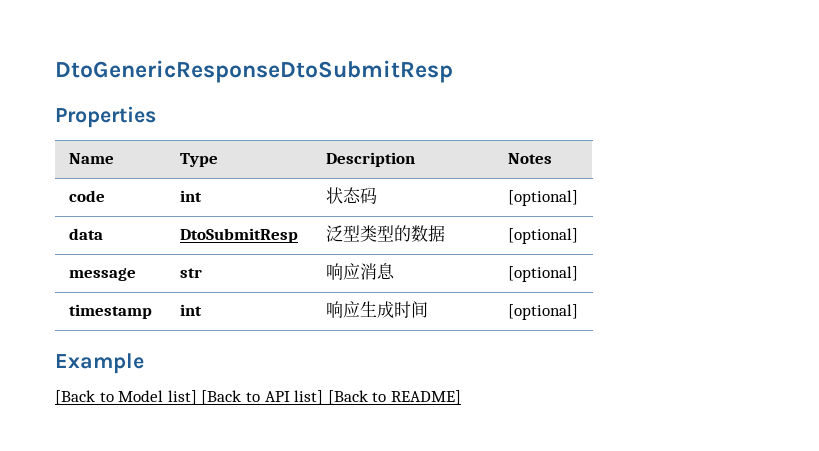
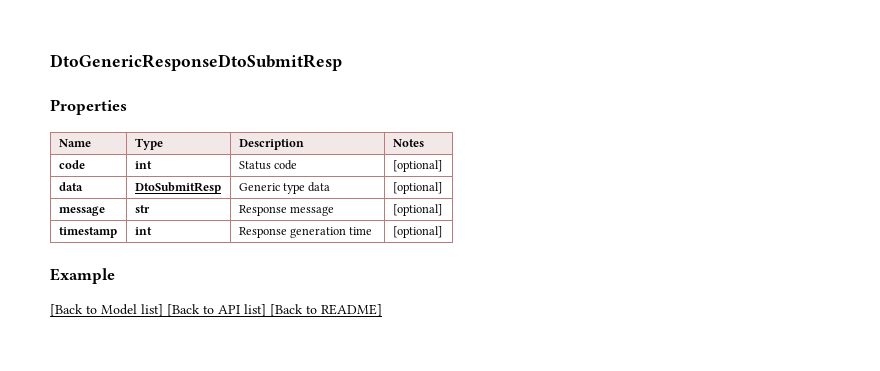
[325,187,377,204] 状态码 -> [238,160,298,170] Status code
[325,225,445,242] 泛型类型的数据 -> [238,182,331,194] Generic type data
[325,263,395,280] 响应消息 -> [238,205,335,216] Response message
[325,301,428,318] 响应生成时间 -> [238,227,373,238] Response generation time

